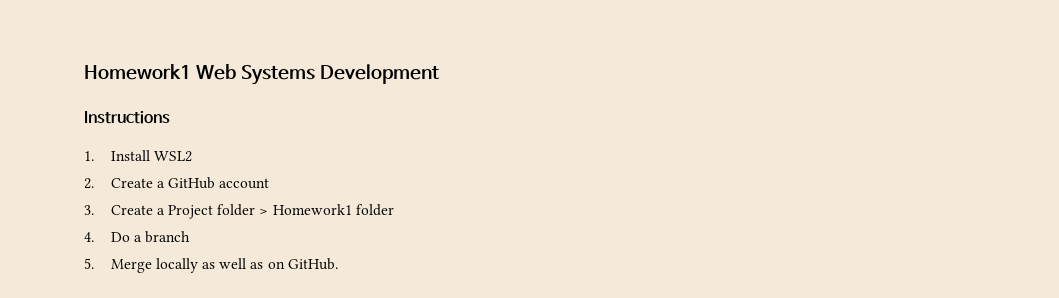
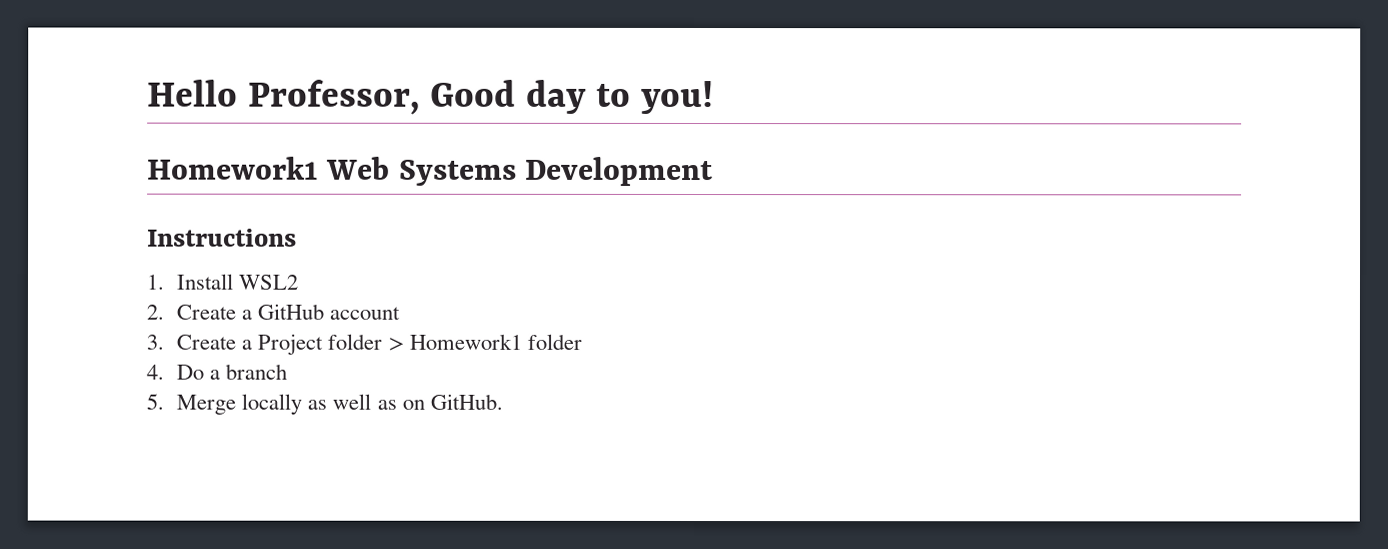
(84, 72) none -> [147,79,714,115] Hello Professor, Good day to you! //

